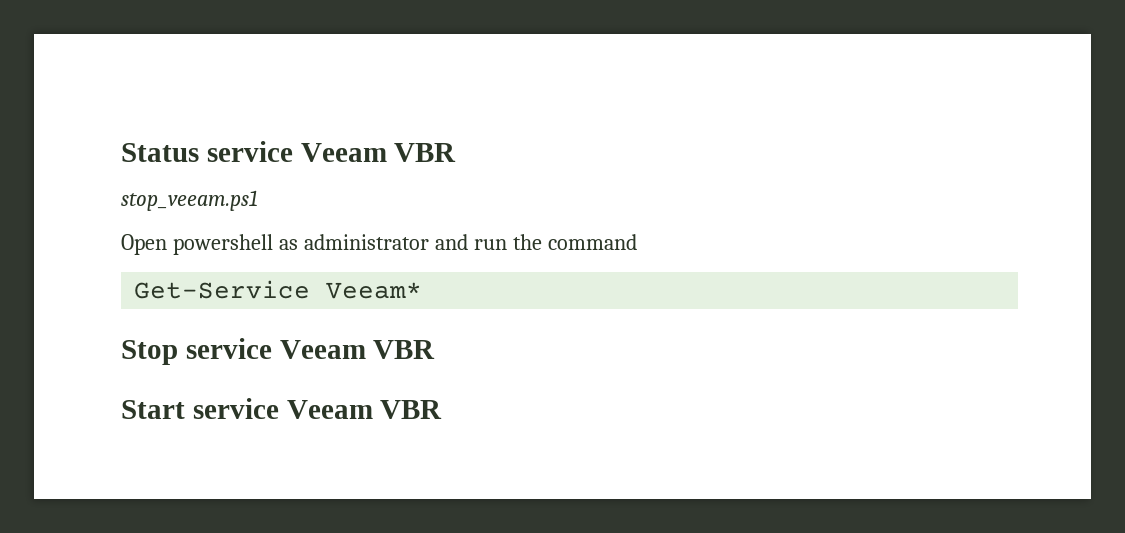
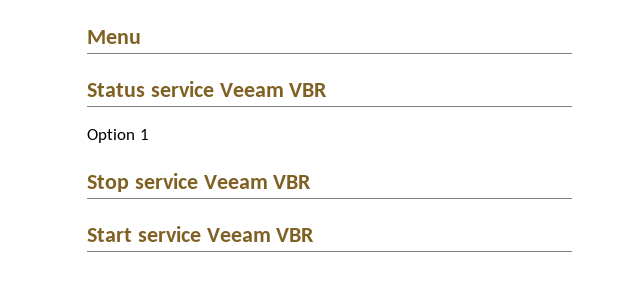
(121, 152) none -> [87,30,141,44] Menu //
[121,190,258,211] [121,234,637,255] [134,280,423,299] stop_veeam.ps1 // Open powershell as administrator and run the command // Get-Service Veeam* -> [87,129,149,143] Option 1

